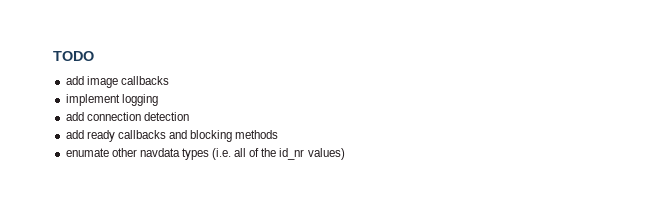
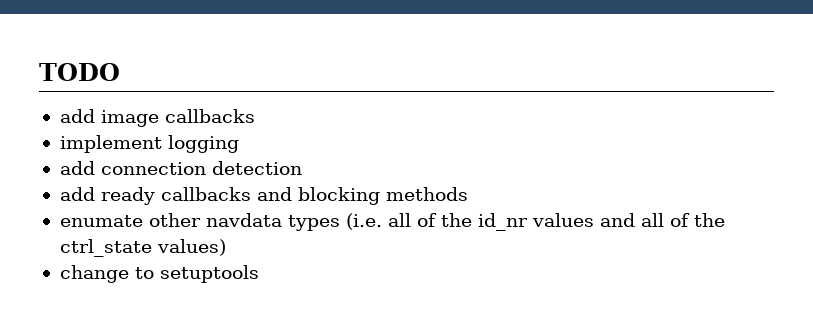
[307,148,345,160] values) -> [531,213,725,227] [59,239,226,257] [59,265,259,283] values and all of the ctrl_state values) // change to setuptools

